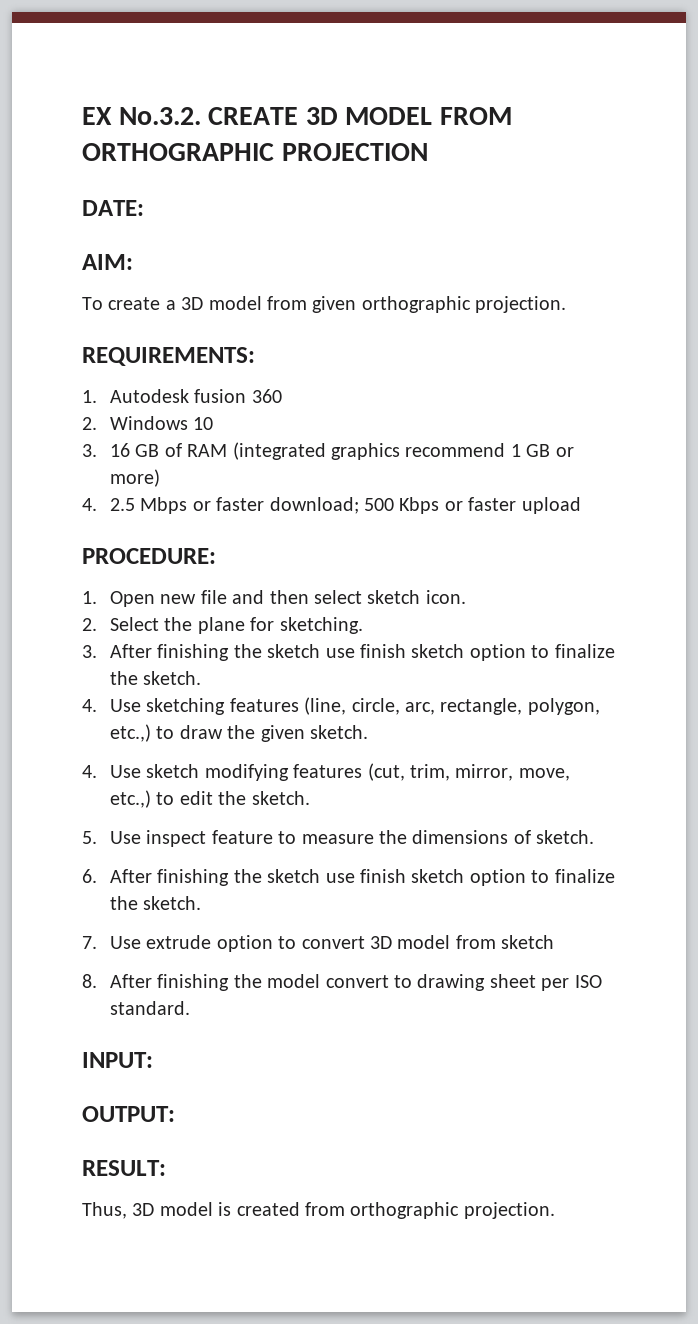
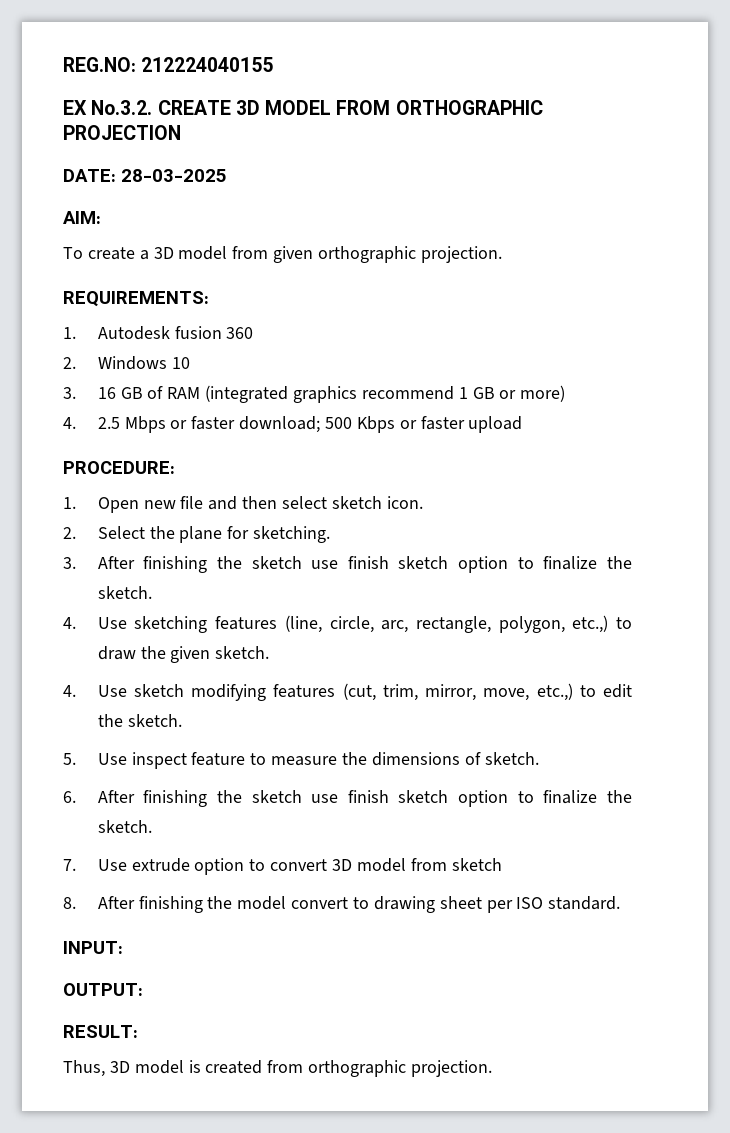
(82, 116) none -> [63,57,274,72] REG.NO: 212224040155 //
(144, 208) none -> [121,169,227,182] 28-03-2025

